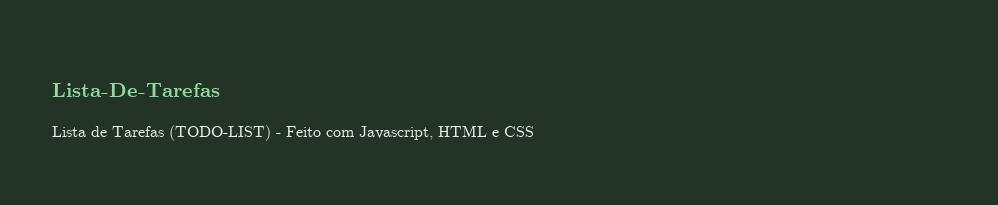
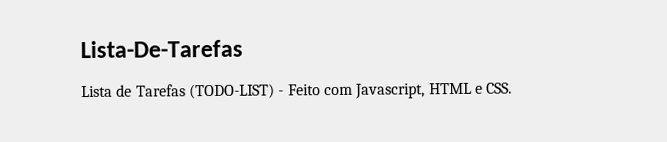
[504,126,534,137] CSS -> [486,82,513,94] CSS.

